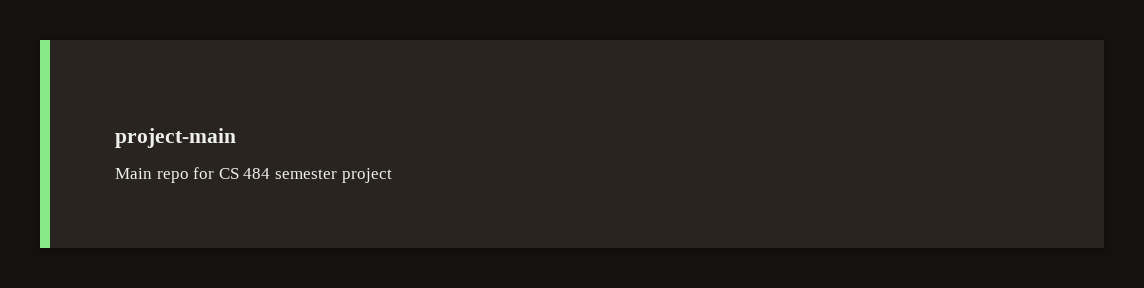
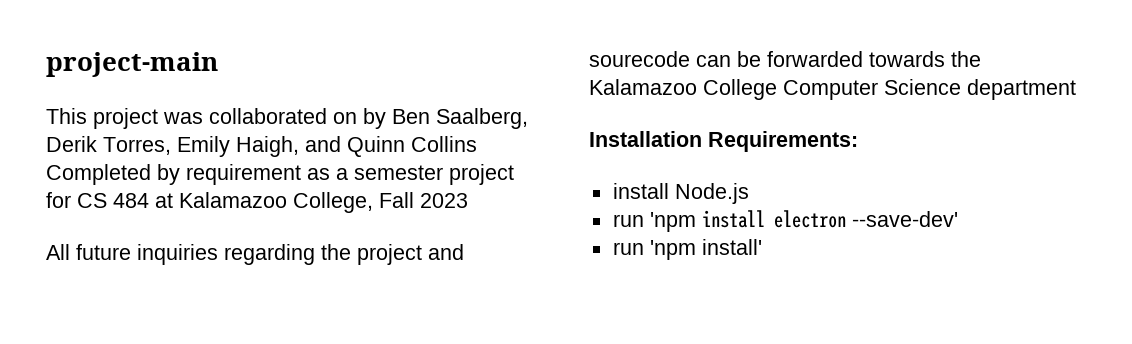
[115,167,392,183] Main repo for CS 484 semester project -> [46,108,528,129] [46,136,477,157] [46,164,514,185] [46,192,468,213] [46,244,464,265] [589,51,981,67] [589,79,1076,100] [589,131,858,152] [612,183,749,204] [612,210,958,232] [612,239,762,260] This project was collaborated on by Ben Saalberg, Derik Torres, Emily Haigh, and Quinn Collins Completed by requirement as a semester project for CS 484 at Kalamazoo College, Fall 2023 // All future inquiries regarding the project and sourecode can be forwarded towards the Kalamazoo College Computer Science department // Installation Requirements: // install Node.js // run 'npm install electron --save-dev' // run 'npm install'

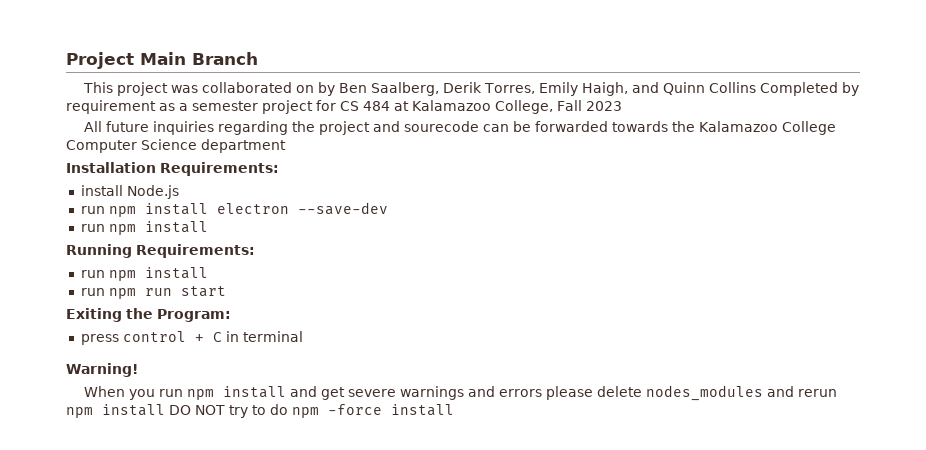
[46,52,218,77] project-main -> [66,52,258,69] Project Main Branch
[649,212,696,232] 'npm -> [108,206,136,217] npm
[851,211,958,227] [612,239,762,260] --save-dev' // run 'npm install' -> [297,202,388,215] [80,221,208,235] [66,244,255,258] [80,267,208,281] [80,286,226,299] [66,308,231,322] [80,331,303,345] [66,363,138,377] [84,385,838,401] [66,404,454,418] --save-dev // run npm install // Running Requirements: // run npm install // run npm run start // Exiting the Program: // press control + C in terminal // Warning! // When you run npm install and get severe warnings and errors please delete nodes_modules and rerun npm install DO NOT try to do npm -force install

